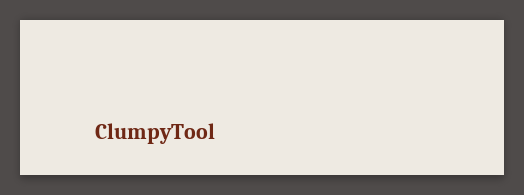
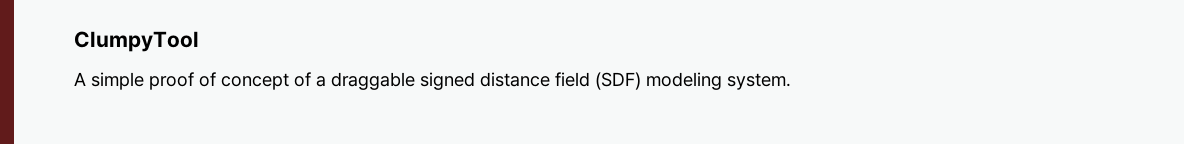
(215, 133) none -> [74,72,791,90] // A simple proof of concept of a draggable signed distance field (SDF) modeling system.

